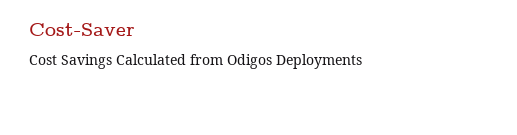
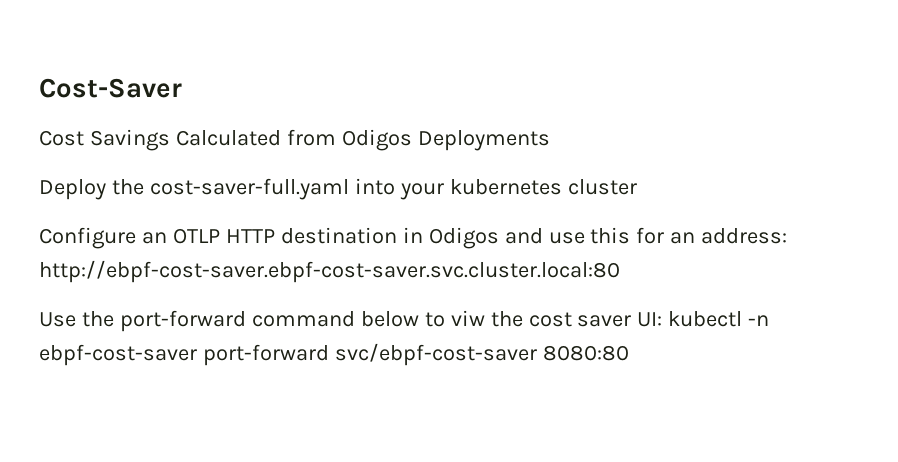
(362, 61) none -> [39,178,637,200] [39,227,788,249] [39,260,620,283] [39,310,770,332] [39,343,629,366] // Deploy the cost-saver-full.yaml into your kubernetes cluster // Configure an OTLP HTTP destination in Odigos and use this for an address: http://ebpf-cost-saver.ebpf-cost-saver.svc.cluster.local:80 // Use the port-forward command below to viw the cost saver UI: kubectl -n ebpf-cost-saver port-forward svc/ebpf-cost-saver 8080:80

